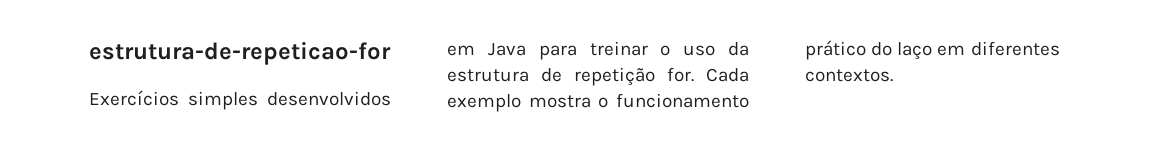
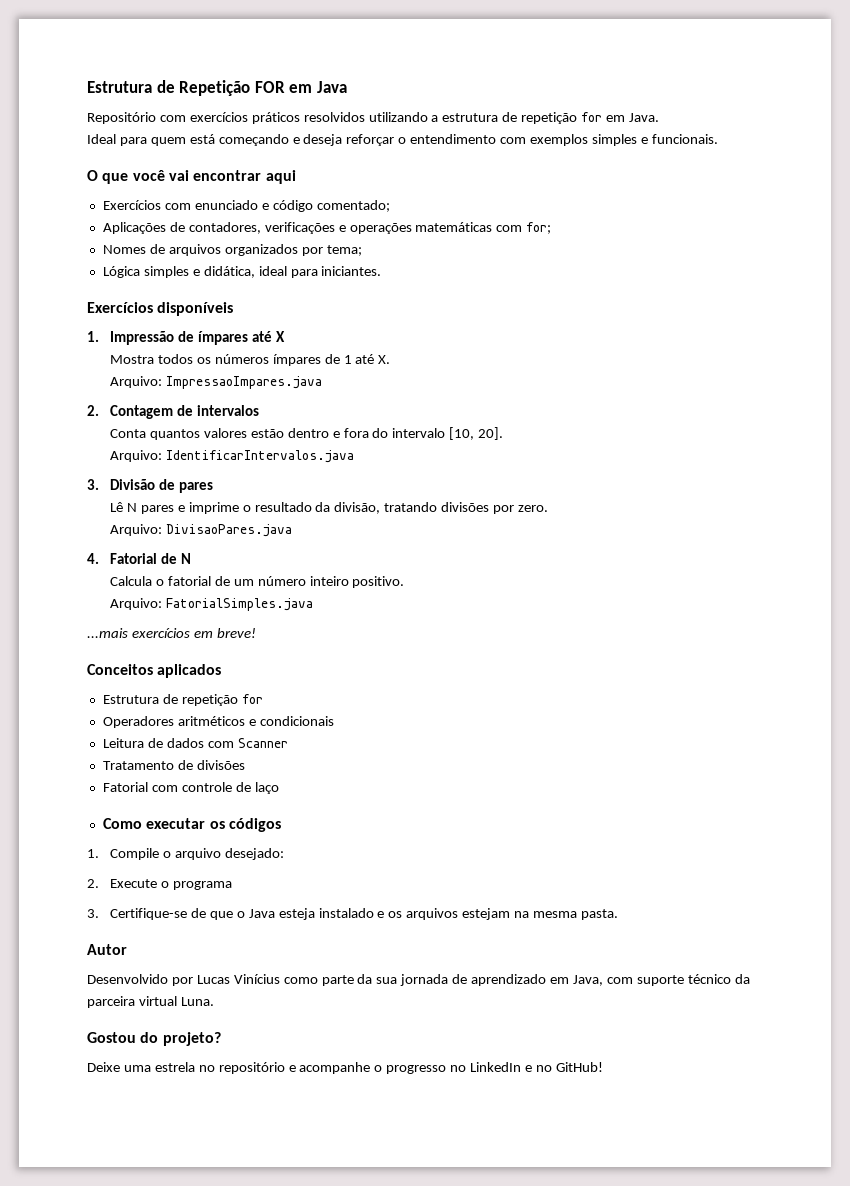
[89,41,391,65] [89,90,391,110] [447,41,749,60] [447,67,749,86] [447,93,749,112] [805,40,1060,60] [805,69,893,82] estrutura-de-repeticao-for // Exercícios simples desenvolvidos em Java para treinar o uso da estrutura de repetição for. Cada exemplo mostra o funcionamento prático do laço em diferentes contextos. -> [87,80,347,96] [87,112,659,124] [87,134,718,146] [87,170,296,184] [102,200,390,212] [102,222,552,234] [102,244,362,256] [102,266,382,278] [87,302,234,316] [87,331,285,345] [110,354,391,366] [110,376,322,389] [87,405,259,419] [110,427,504,440] [110,450,354,463] [87,479,213,493] [110,502,549,514] [110,524,292,537] [87,553,191,564] [110,576,405,588] [110,598,313,611] [87,628,256,638] [87,664,222,678] [102,694,263,706] [102,716,334,728] [102,738,288,748] [102,760,245,770] [102,782,279,794] [102,818,281,832] [87,848,284,860] [87,879,232,890] [87,908,618,920] [87,944,127,955] [87,974,750,986] [87,996,214,1008] [87,1032,221,1046] [87,1062,603,1074] Estrutura de Repetição FOR em Java // Repositório com exercícios práticos resolvidos utilizando a estrutura de repetição for em Java. // Ideal para quem está começando e deseja reforçar o entendimento com exemplos simples e funcionais. // O que você vai encontrar aqui // Exercícios com enunciado e código comentado; // Aplicações de contadores, verificações e operações matemáticas com for; // Nomes de arquivos organizados por tema; // Lógica simples e didática, ideal para iniciantes. // Exercícios disponíveis // 1. Impressão de ímpares até X // Mostra todos os números ímpares de 1 até X. // Arquivo: ImpressaoImpares.java // 2. Contagem de intervalos // Conta quantos valores estão dentro e fora do intervalo [10, 20]. // Arquivo: IdentificarIntervalos.java // 3. Divisão de pares // Lê N pares e imprime o resultado da divisão, tratando divisões por zero. // Arquivo: DivisaoPares.java // 4. Fatorial de N // Calcula o fatorial de um número inteiro positivo. // Arquivo: FatorialSimples.java // ...mais exercícios em breve! // Conceitos aplicados // Estrutura de repetição for // Operadores aritméticos e condicionais // Leitura de dados com Scanner // Tratamento de divisões // Fatorial com controle de laço // Como executar os códigos // 1. Compile o arquivo desejado: // 2. Execute o programa // 3. Certifique-se de que o Java esteja instalado e os arquivos estejam na mesma pasta. // Autor // Desenvolvido por Lucas Vinícius como parte da sua jornada de aprendizado em Java, com suporte técnico da parceira virtual Luna. // Gostou do projeto? // Deixe uma estrela no repositório e acompanhe o progresso no LinkedIn e no GitHub!

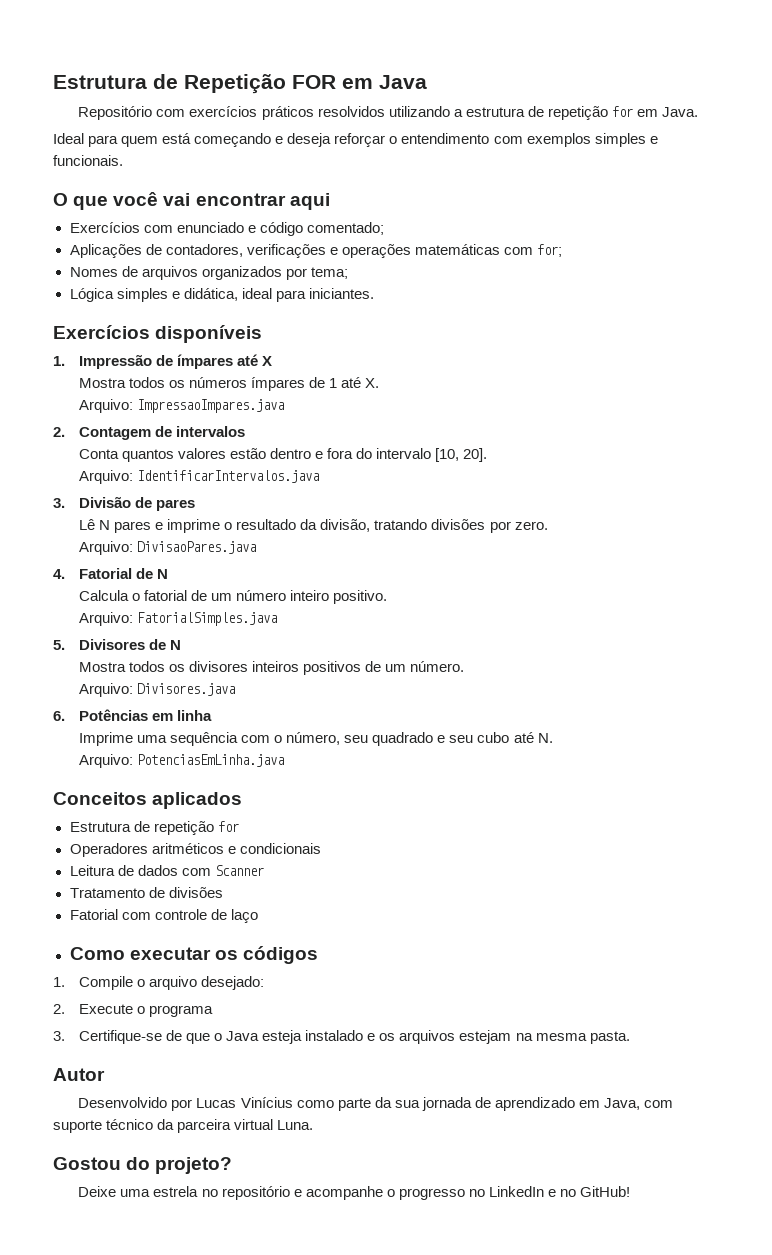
[87,628,256,638] ...mais exercícios em breve! -> [53,639,182,650] [78,661,465,675] [78,683,236,697] [53,709,213,721] [78,732,553,746] [78,754,285,768] 5. Divisores de N // Mostra todos os divisores inteiros positivos de um número. // Arquivo: Divisores.java // 6. Potências em linha // Imprime uma sequência com o número, seu quadrado e seu cubo até N. // Arquivo: PotenciasEmLinha.java

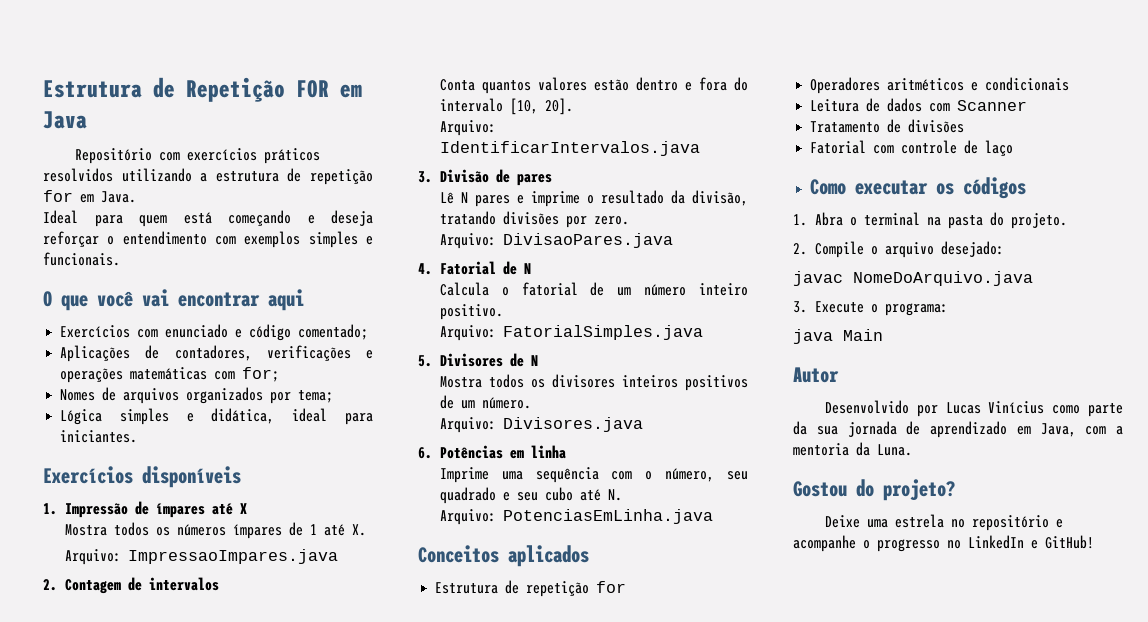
[78,976,265,990] [53,1004,214,1017] [53,1030,630,1044] Compile o arquivo desejado: // 2. Execute o programa // 3. Certifique-se de que o Java esteja instalado e os arquivos estejam na mesma pasta. -> [814,212,1067,229] [793,241,1004,258] [793,271,1033,286] [793,301,948,316] [793,329,883,344] Abra o terminal na pasta do projeto. // 2. Compile o arquivo desejado: // javac NomeDoArquivo.java // 3. Execute o programa: // java Main
[53,1119,274,1133] suporte técnico da parceira virtual -> [1116,426,1123,435] [793,442,870,456] a mentoria da
[559,1189,576,1197] no -> (1038, 544) none

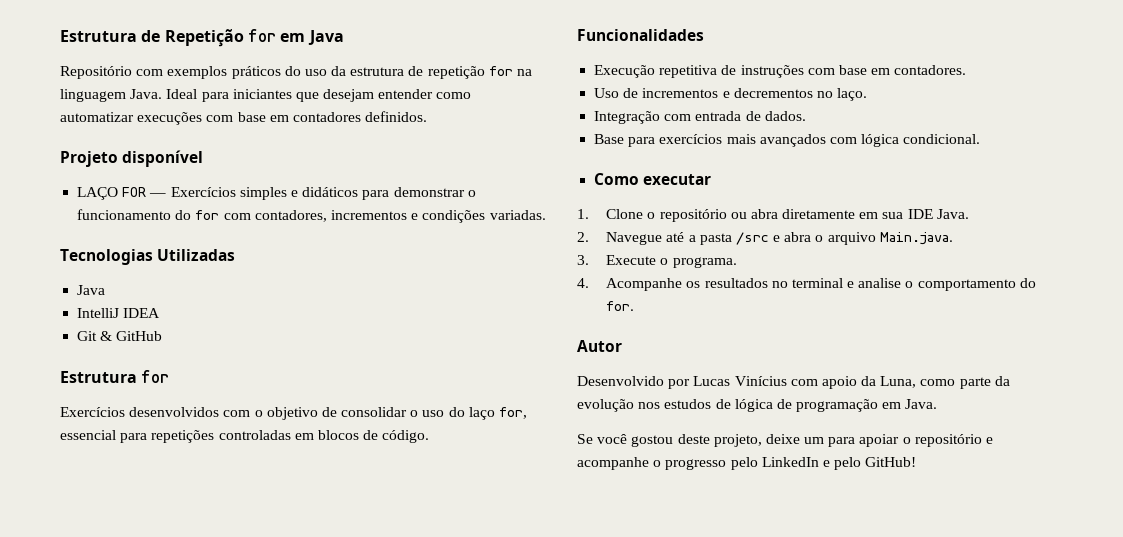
[296,80,329,98] FOR -> [247,29,276,42] for
[186,148,320,164] [43,168,208,182] exercícios práticos resolvidos utilizando a -> [167,66,347,79] exemplos práticos do uso da
[80,191,136,203] em Java. // -> [517,69,533,76] [60,89,163,102] na linguagem Java.
[139,210,373,227] [43,231,373,248] [43,252,120,266] [43,289,304,311] [60,324,369,341] [60,345,373,362] [60,367,280,383] [60,387,334,404] [60,408,373,425] [60,430,138,443] [43,466,241,488] [43,501,247,518] [64,522,366,539] [64,549,338,565] [43,577,219,594] [439,77,748,94] [439,98,573,115] [439,120,496,136] [439,141,700,156] [418,169,552,186] [439,190,748,207] [439,211,629,228] [439,233,673,249] [418,261,531,275] [439,282,748,296] [439,304,503,320] [439,325,703,341] [418,353,538,367] [439,374,748,391] [439,395,531,409] [439,417,643,433] [418,445,566,459] [439,467,748,483] [439,487,622,504] [439,509,713,525] [418,545,589,567] [435,580,627,597] [810,77,1070,94] [810,98,1028,112] [810,119,965,133] [810,140,1014,157] quem está começando e deseja reforçar o entendimento com exemplos simples e funcionais. // O que você vai encontrar aqui // Exercícios com enunciado e código comentado; // Aplicações de contadores, verificações e operações matemáticas com for; // Nomes de arquivos organizados por tema; // Lógica simples e didática, ideal para iniciantes. // Exercícios disponíveis // 1. Impressão de ímpares até X // Mostra todos os números ímpares de 1 até X. // Arquivo: ImpressaoImpares.java // 2. Contagem de intervalos // Conta quantos valores estão dentro e fora do intervalo [10, 20]. // Arquivo: IdentificarIntervalos.java // 3. Divisão de pares // Lê N pares e imprime o resultado da divisão, tratando divisões por zero. // Arquivo: DivisaoPares.java // 4. Fatorial de N // Calcula o fatorial de um número inteiro positivo. // Arquivo: FatorialSimples.java // 5. Divisores de N // Mostra todos os divisores inteiros positivos de um número. // Arquivo: Divisores.java // 6. Potências em linha // Imprime uma sequência com o número, seu quadrado e seu cubo até N. // Arquivo: PotenciasEmLinha.java // Conceitos aplicados // Estrutura de repetição for // Operadores aritméticos e condicionais // Leitura de dados com Scanner // Tratamento de divisões // Fatorial com controle de laço -> [232,89,472,102] [60,111,428,125] [60,150,204,167] [77,187,476,200] [77,209,546,223] [60,249,236,265] [77,285,106,295] [77,308,161,318] [77,331,163,341] [60,370,170,383] [60,407,528,420] [60,430,430,443] [577,29,704,41] [594,65,967,78] [594,88,868,101] [594,111,806,124] [594,134,981,147] iniciantes que desejam entender como automatizar execuções com base em contadores definidos. // Projeto disponível // LAÇO FOR — Exercícios simples e didáticos para demonstrar o funcionamento do for com contadores, incrementos e condições variadas. // Tecnologias Utilizadas // Java // IntelliJ IDEA // Git & GitHub // Estrutura for // Exercícios desenvolvidos com o objetivo de consolidar o uso do laço for, essencial para repetições controladas em blocos de código. // Funcionalidades // Execução repetitiva de instruções com base em contadores. // Uso de incrementos e decrementos no laço. // Integração com entrada de dados. // Base para exercícios mais avançados com lógica condicional.
[936,177,1027,199] [793,212,1067,229] [793,241,1004,258] [793,271,1033,286] [793,301,948,316] [793,329,883,344] os códigos // 1. Abra o terminal na pasta do projeto. // 2. Compile o arquivo desejado: // javac NomeDoArquivo.java // 3. Execute o programa: // java Main -> [577,209,969,222] [577,232,953,245] [577,255,737,268] [577,278,1036,291] [606,301,635,311] // 1. Clone o repositório ou abra diretamente em sua IDE Java. // 2. Navegue até a pasta /src e abra o arquivo Main.java. // 3. Execute o programa. // 4. Acompanhe os resultados no terminal e analise o comportamento do for.
[1052,403,1123,417] [793,421,1123,438] [793,442,912,456] [793,479,955,501] [824,514,965,528] como parte da sua jornada de aprendizado em Java, com a mentoria da Luna. // Gostou do projeto? // Deixe uma estrela no -> [790,376,1010,389] [577,399,938,412] [577,434,911,447] com apoio da Luna, como parte da evolução nos estudos de lógica de programação em Java. // Se você gostou deste projeto, deixe um para apoiar o
[947,540,961,549] no -> [730,457,758,470] pelo
(1038, 544) none -> [834,457,862,470] pelo

